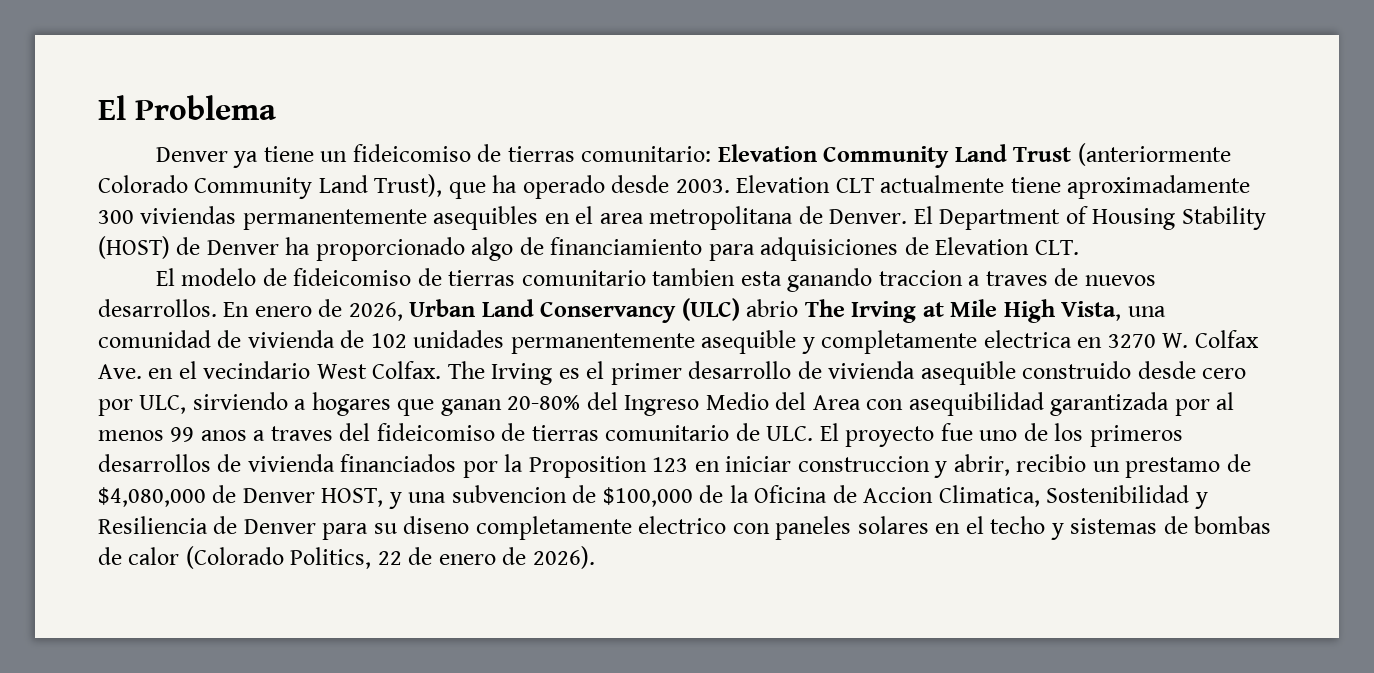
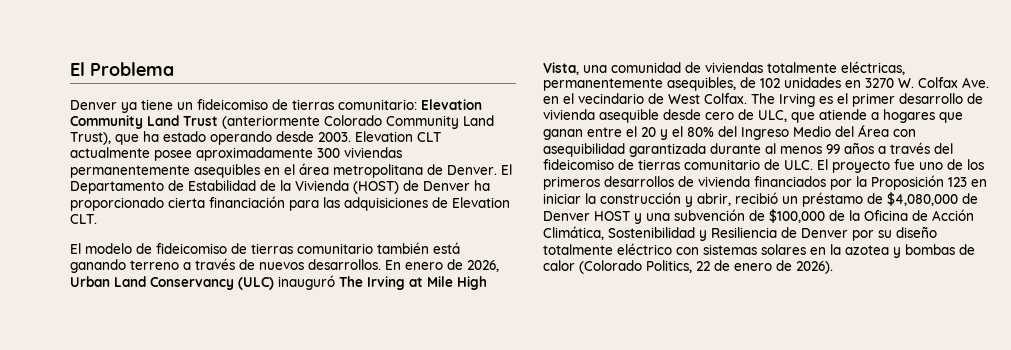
[522,175,605,199] operado -> [163,131,272,145] estado operando
[1010,177,1061,193] tiene -> [154,150,192,161] posee
[599,213,644,224] area -> [299,163,329,175] área
[939,206,1266,230] Department of Housing Stability -> [70,180,349,194] Departamento de Estabilidad de la Vivienda
[471,237,755,261] algo de financiamiento para -> [168,196,340,211] cierta financiación para las
[652,268,1048,292] tambien esta ganando traccion a traves -> [377,242,460,254] [70,258,235,273] también está ganando terreno a través
[746,299,799,317] abrio -> [278,275,335,290] inauguró
[247,330,1072,354] vivienda de 102 unidades permanentemente asequible y completamente electrica -> [705,61,905,75] [543,77,841,91] viviendas totalmente eléctricas, permanentemente asequibles, de 102 unidades
(311, 370) none -> [648,93,664,104] de
[1022,361,1132,379] construido -> (659, 116) none
[98,392,581,416] por ULC, sirviendo a hogares que ganan 20-80% -> [738,109,963,123] [543,126,714,140] de ULC, que atiende a hogares que ganan entre el 20 y el 80%
[812,395,861,410] Area -> [858,125,889,137] Área
[1174,399,1210,416] por -> [710,143,761,154] durante
[200,426,333,441] anos a traves -> [844,142,930,154] años a través
[528,456,647,478] Proposition -> [871,175,944,190] Proposición
[797,454,1221,478] construccion y abrir, recibio un prestamo -> [585,192,863,207] la construcción y abrir, recibió un préstamo
[321,488,384,507] HOST, -> [594,211,630,221] HOST
[451,485,567,503] subvencion -> [674,209,745,221] subvención
[863,485,1040,507] Accion Climatica, -> [932,209,974,221] [543,226,604,240] Acción Climática,
[322,516,1188,540] para su diseno completamente electrico con paneles solares en el techo y sistemas de -> [852,226,937,241] [543,243,901,258] por su diseño totalmente eléctrico con sistemas solares en la azotea y

